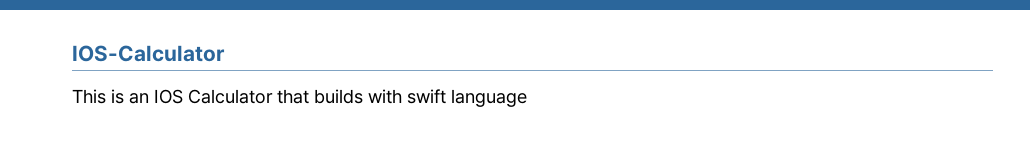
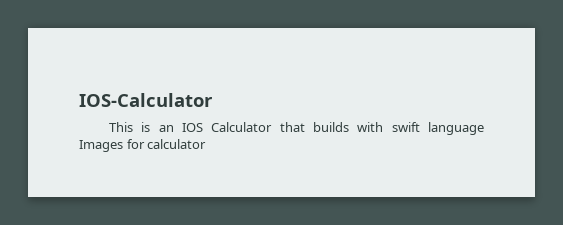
(527, 98) none -> [79,139,207,152] Images for calculator

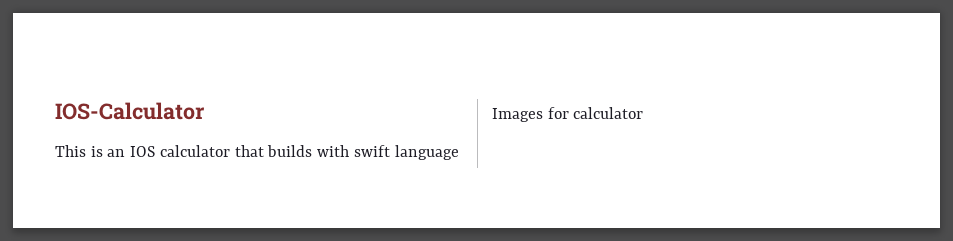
[211,122,273,132] Calculator -> [159,145,230,157] calculator

